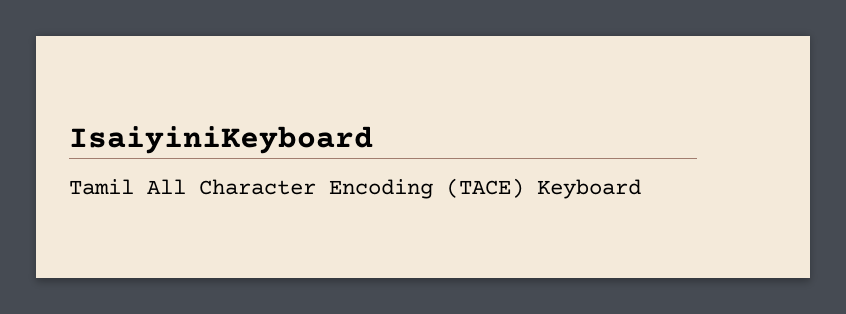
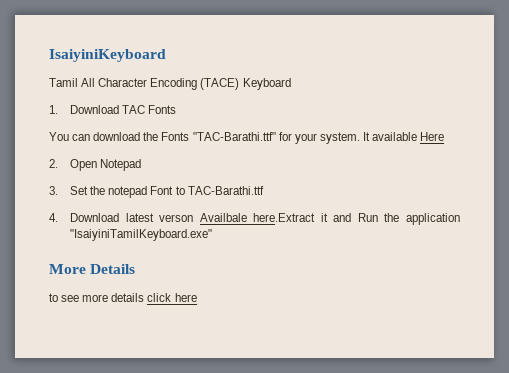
(641, 189) none -> [49,105,177,114] [49,132,445,144] [49,159,142,171] [49,186,264,198] [49,213,461,225] [70,229,213,241] [49,264,136,274] [49,293,197,302] // 1. Download TAC Fonts // You can download the Fonts "TAC-Barathi.ttf" for your system. It available Here // 2. Open Notepad // 3. Set the notepad Font to TAC-Barathi.ttf // 4. Download latest verson Availbale here.Extract it and Run the application "IsaiyiniTamilKeyboard.exe" // More Details // to see more details click here

